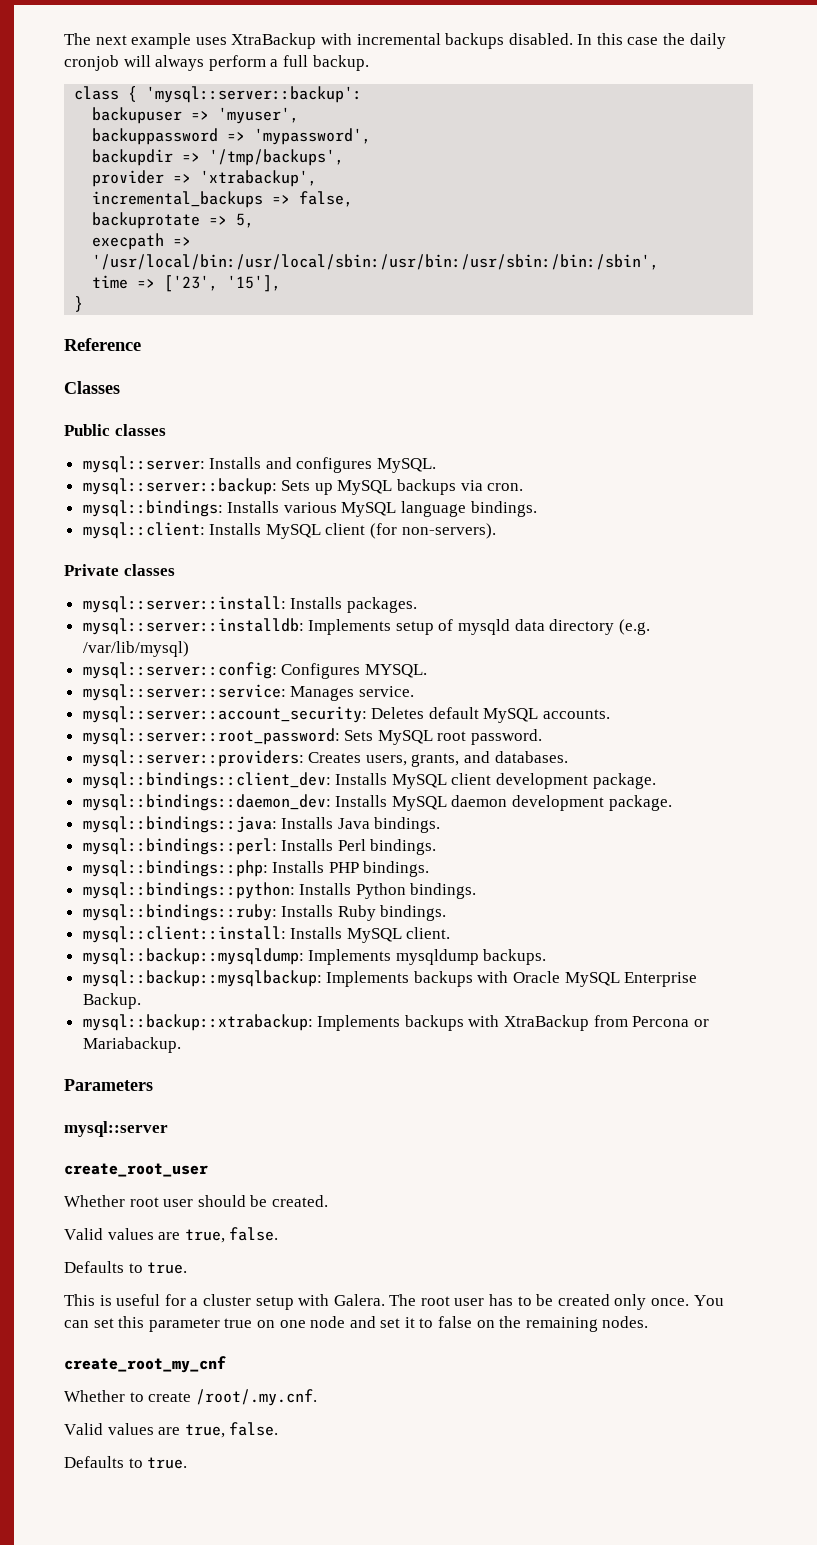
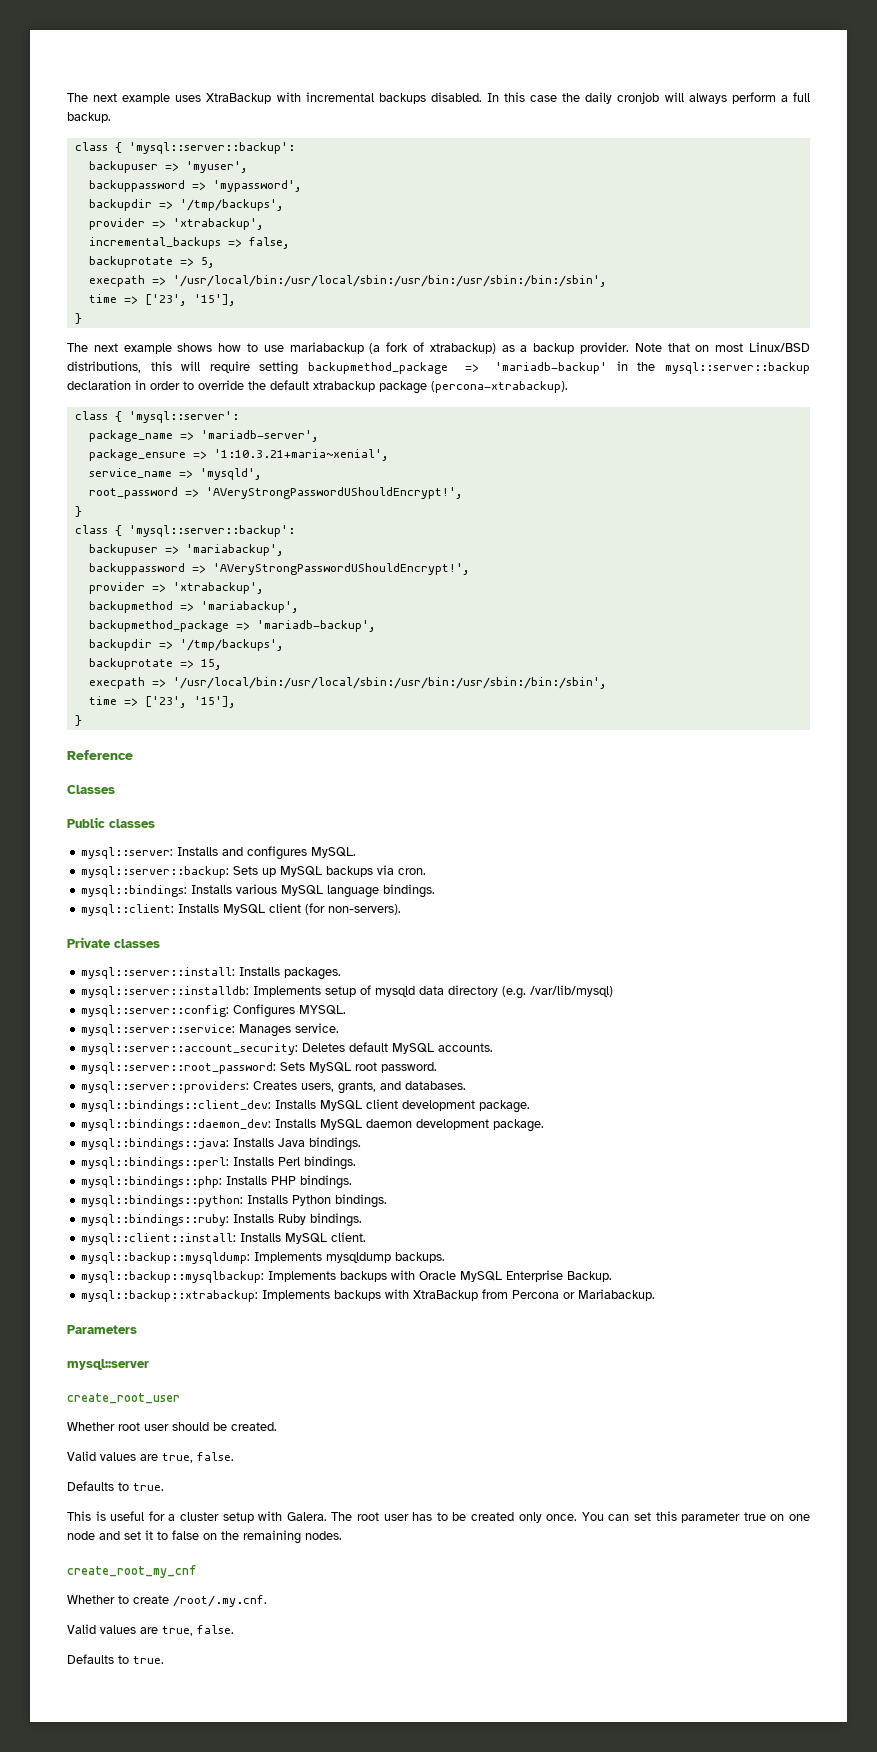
(84, 304) none -> [67,342,810,354] [67,361,811,375] [67,380,568,394] [74,411,239,423] [88,430,319,442] [88,449,389,461] [88,468,262,480] [88,487,463,499] [74,506,82,517] [74,525,295,537] [88,544,284,556] [88,563,470,575] [88,582,264,594] [88,601,299,613] [88,620,376,632] [88,639,284,651] [88,658,222,670] [88,677,607,689] [88,696,236,708] [74,715,82,726] // The next example shows how to use mariabackup (a fork of xtrabackup) as a backup provider. Note that on most Linux/BSD distributions, this will require setting backupmethod_package => 'mariadb-backup' in the mysql::server::backup declaration in order to override the default xtrabackup package (percona-xtrabackup). // class { 'mysql::server': // package_name => 'mariadb-server', // package_ensure => '1:10.3.21+maria~xenial', // service_name => 'mysqld', // root_password => 'AVeryStrongPasswordUShouldEncrypt!', // } // class { 'mysql::server::backup': // backupuser => 'mariabackup', // backuppassword => 'AVeryStrongPasswordUShouldEncrypt!', // provider => 'xtrabackup', // backupmethod => 'mariabackup', // backupmethod_package => 'mariadb-backup', // backupdir => '/tmp/backups', // backuprotate => 15, // execpath => '/usr/local/bin:/usr/local/sbin:/usr/bin:/usr/sbin:/bin:/sbin', // time => ['23', '15'], // }

